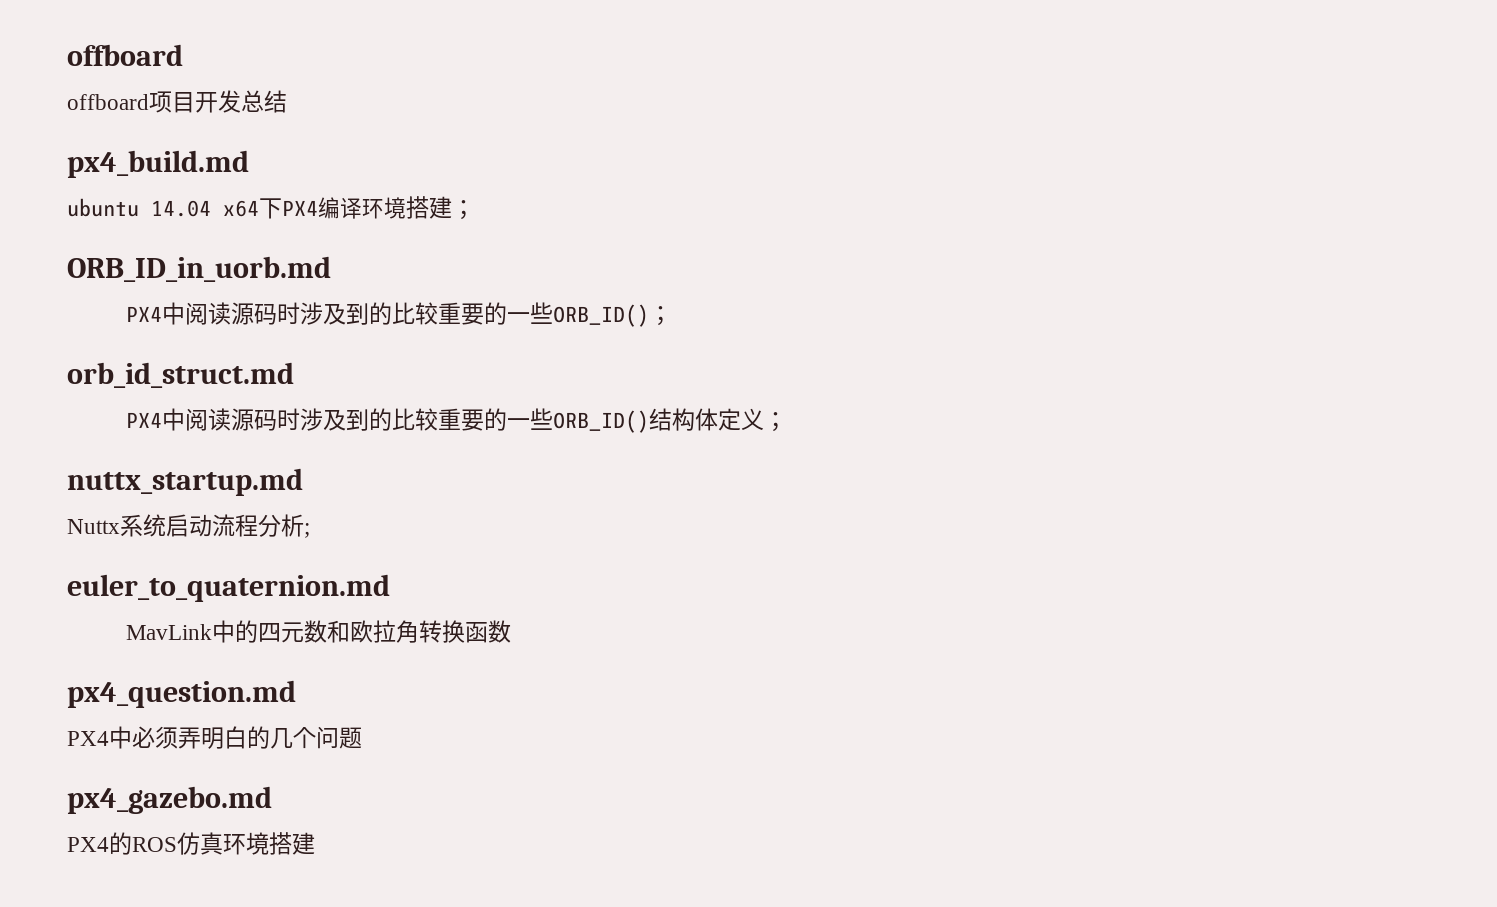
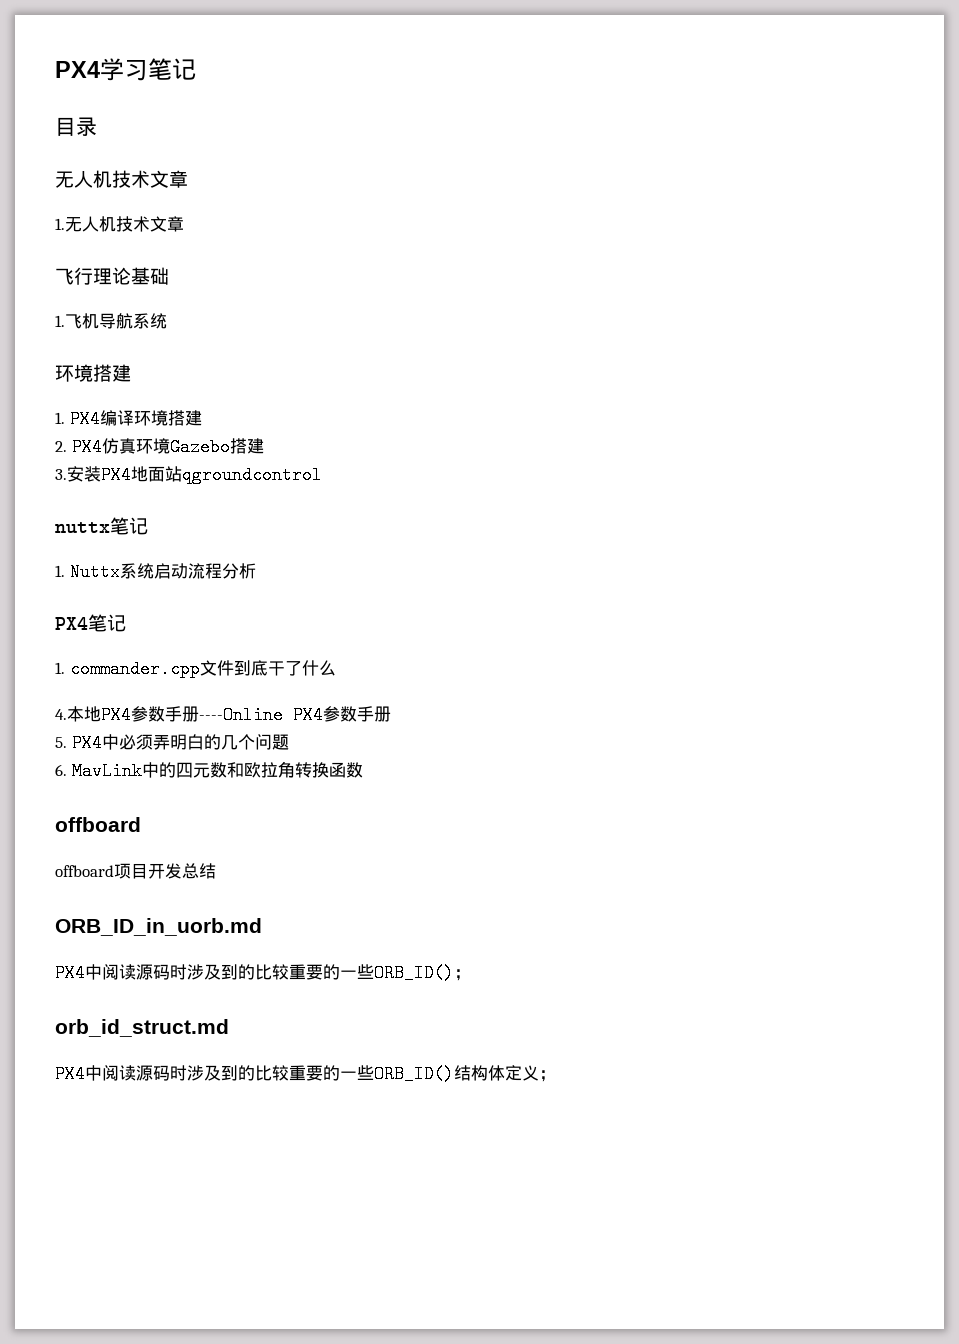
(67, 55) none -> [55,58,196,81] [55,117,97,136] [55,170,188,188] [55,216,184,232] [55,267,169,285] [55,313,167,329] [55,364,131,382] [55,410,202,428] [55,438,264,456] [55,466,322,484] [55,517,148,535] [55,563,256,581] [55,614,126,632] [55,660,336,678] [55,706,391,724] [55,734,289,752] [55,761,363,780] PX4学习笔记 // 目录 // 无人机技术文章 // 1.无人机技术文章 // 飞行理论基础 // 1.飞机导航系统 // 环境搭建 // 1. PX4编译环境搭建 // 2. PX4仿真环境Gazebo搭建 // 3.安装PX4地面站qgroundcontrol // nuttx笔记 // 1. Nuttx系统启动流程分析 // PX4笔记 // 1. commander.cpp文件到底干了什么 // 4.本地PX4参数手册----Online PX4参数手册 // 5. PX4中必须弄明白的几个问题 // 6. MavLink中的四元数和欧拉角转换函数 //
[67,150,249,178] [67,196,475,220] // px4_build.md // ubuntu 14.04 x64下PX4编译环境搭建； -> (216, 871) none
[67,468,303,496] [67,514,310,538] [67,574,390,602] [125,620,511,643] [67,680,296,708] [67,726,362,749] [67,786,272,814] [67,832,315,855] // nuttx_startup.md // Nuttx系统启动流程分析; // euler_to_quaternion.md // MavLink中的四元数和欧拉角转换函数 // px4_question.md // PX4中必须弄明白的几个问题 // px4_gazebo.md // PX4的ROS仿真环境搭建 -> (556, 1076) none

